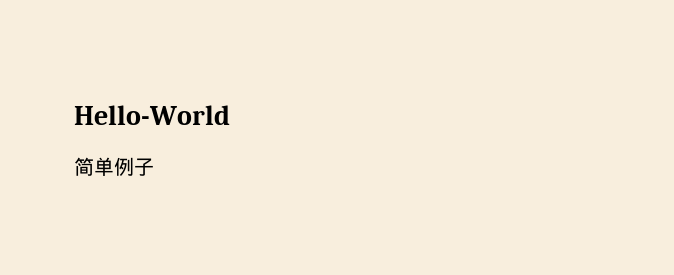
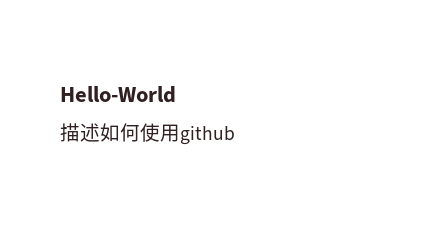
[74,157,154,176] 简单例子 -> [60,123,235,145] 描述如何使用github

